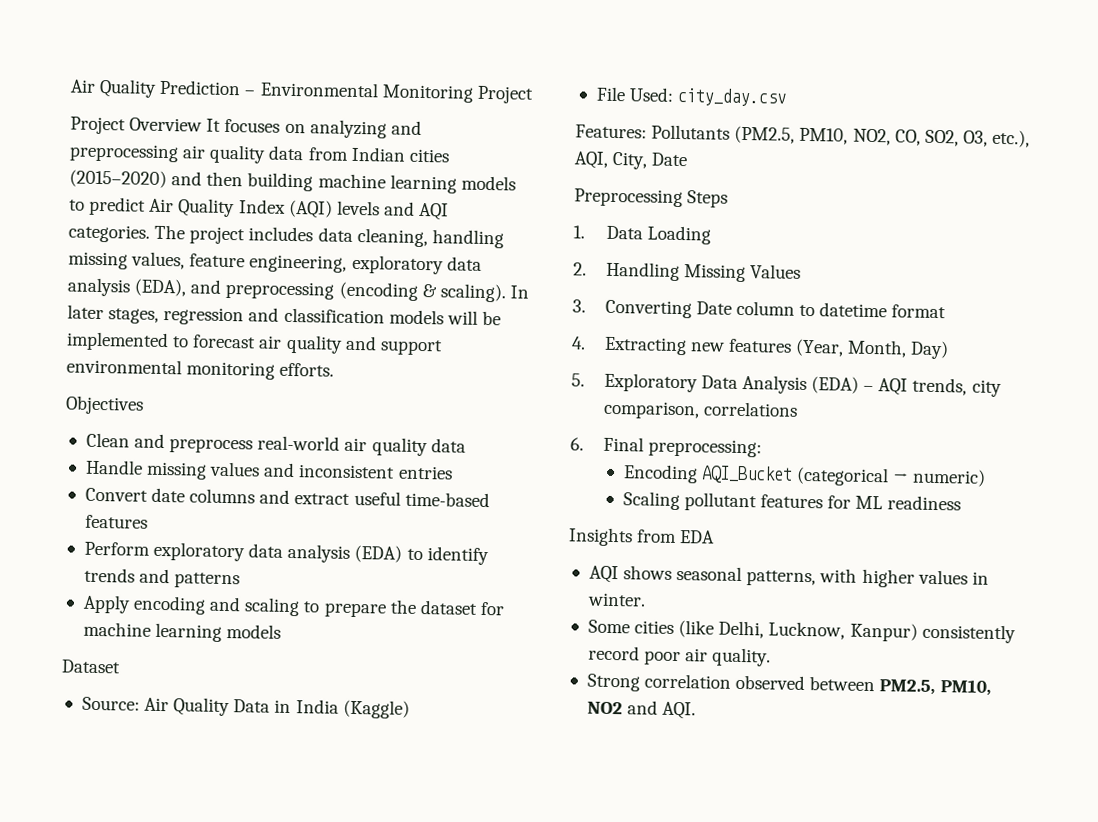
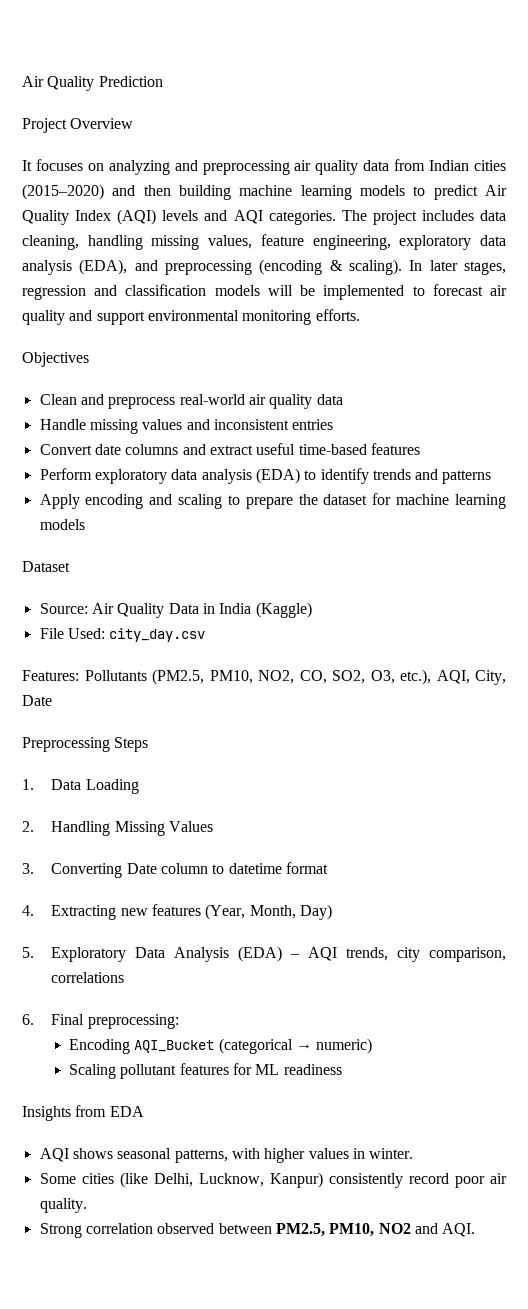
[244,81,534,104] – Environmental Monitoring Project -> (163, 81) none
(203, 124) none -> (134, 123) //

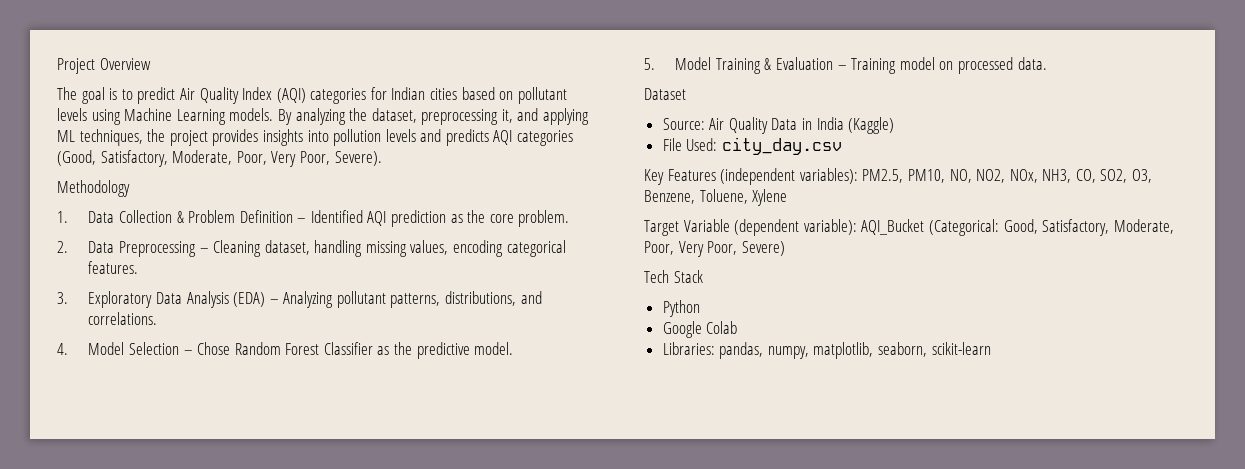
[22,76,163,91] Air Quality Prediction // -> (57, 66) none
[22,159,507,175] [22,184,405,200] It focuses on analyzing and preprocessing air quality data from Indian cities (2015–2020) and then building machine learning models -> [57,87,118,104] The goal is
[162,210,507,225] [22,234,507,250] [22,259,506,275] [22,284,508,300] [22,309,360,325] [22,352,89,367] [39,394,343,409] [39,419,334,434] [39,443,420,455] [39,468,492,484] [39,493,506,509] [39,519,85,530] levels and AQI categories. The project includes data cleaning, handling missing values, feature engineering, exploratory data analysis (EDA), and preprocessing (encoding & scaling). In later stages, regression and classification models will be implemented to forecast air quality and support environmental monitoring efforts. // Objectives // Clean and preprocess real-world air quality data // Handle missing values and inconsistent entries // Convert date columns and extract useful time-based features // Perform exploratory data analysis (EDA) to identify trends and patterns // Apply encoding and scaling to prepare the dataset for machine learning models -> [310,87,567,104] [57,108,590,125] [57,129,574,146] [57,150,382,167] [57,180,130,197] [57,210,570,227] [57,240,566,257] [88,261,139,274] [57,291,542,308] [88,312,158,325] [57,342,514,359] [644,57,1047,74] categories for Indian cities based on pollutant levels using Machine Learning models. By analyzing the dataset, preprocessing it, and applying ML techniques, the project provides insights into pollution levels and predicts AQI categories (Good, Satisfactory, Moderate, Poor, Very Poor, Severe). // Methodology // 1. Data Collection & Problem Definition – Identified AQI prediction as the core problem. // 2. Data Preprocessing – Cleaning dataset, handling missing values, encoding categorical features. // 3. Exploratory Data Analysis (EDA) – Analyzing pollutant patterns, distributions, and correlations. // 4. Model Selection – Chose Random Forest Classifier as the predictive model. // 5. Model Training & Evaluation – Training model on processed data.
[22,669,506,685] [22,695,52,706] [22,737,149,752] [22,779,139,794] [22,821,213,836] [22,862,328,878] [22,904,332,920] [22,946,506,962] [51,972,125,983] [22,1014,179,1029] [68,1038,373,1054] [68,1063,342,1079] [22,1105,144,1121] [39,1148,414,1163] [39,1172,507,1188] [39,1198,87,1213] [39,1223,476,1238] Features: Pollutants (PM2.5, PM10, NO2, CO, SO2, O3, etc.), AQI, City, Date // Preprocessing Steps // 1. Data Loading // 2. Handling Missing Values // 3. Converting Date column to datetime format // 4. Extracting new features (Year, Month, Day) // 5. Exploratory Data Analysis (EDA) – AQI trends, city comparison, correlations // 6. Final preprocessing: // Encoding AQI_Bucket (categorical → numeric) // Scaling pollutant features for ML readiness // Insights from EDA // AQI shows seasonal patterns, with higher values in winter. // Some cities (like Delhi, Lucknow, Kanpur) consistently record poor air quality. // Strong correlation observed between PM2.5, PM10, NO2 and AQI. -> [644,168,1153,185] [644,189,788,206] [644,219,1174,236] [644,241,785,257] [644,270,703,283] [662,300,700,317] [662,321,738,338] [662,342,991,359] Key Features (independent variables): PM2.5, PM10, NO, NO2, NOx, NH3, CO, SO2, O3, Benzene, Toluene, Xylene // Target Variable (dependent variable): AQI_Bucket (Categorical: Good, Satisfactory, Moderate, Poor, Very Poor, Severe) // Tech Stack // Python // Google Colab // Libraries: pandas, numpy, matplotlib, seaborn, scikit-learn

